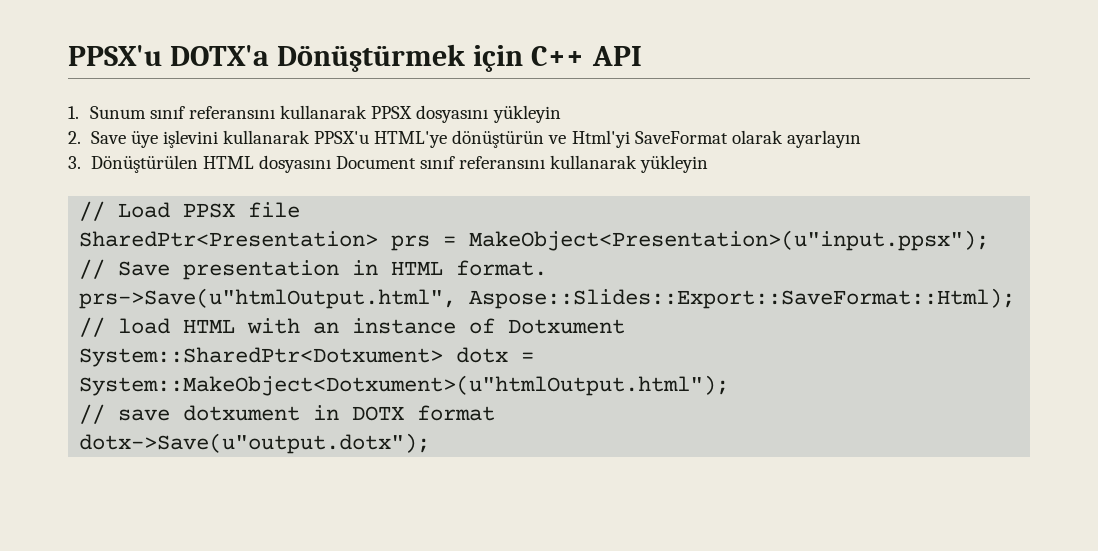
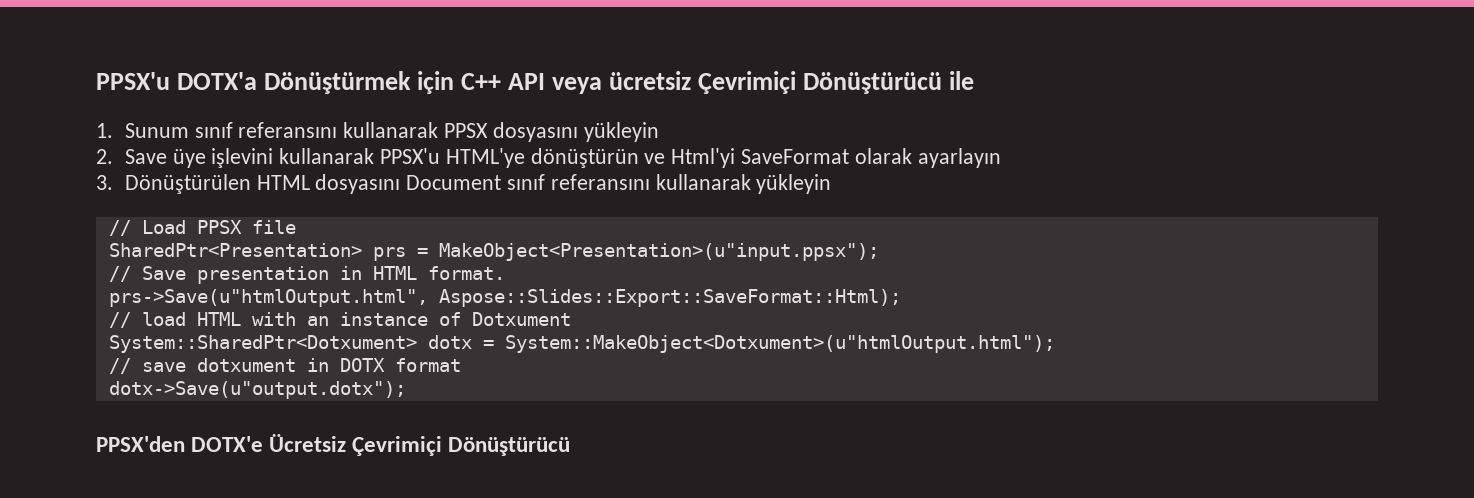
(642, 56) none -> [552,71,975,94] veya ücretsiz Çevrimiçi Dönüştürücü ile
(431, 443) none -> [96,434,571,456] // PPSX'den DOTX'e Ücretsiz Çevrimiçi Dönüştürücü

